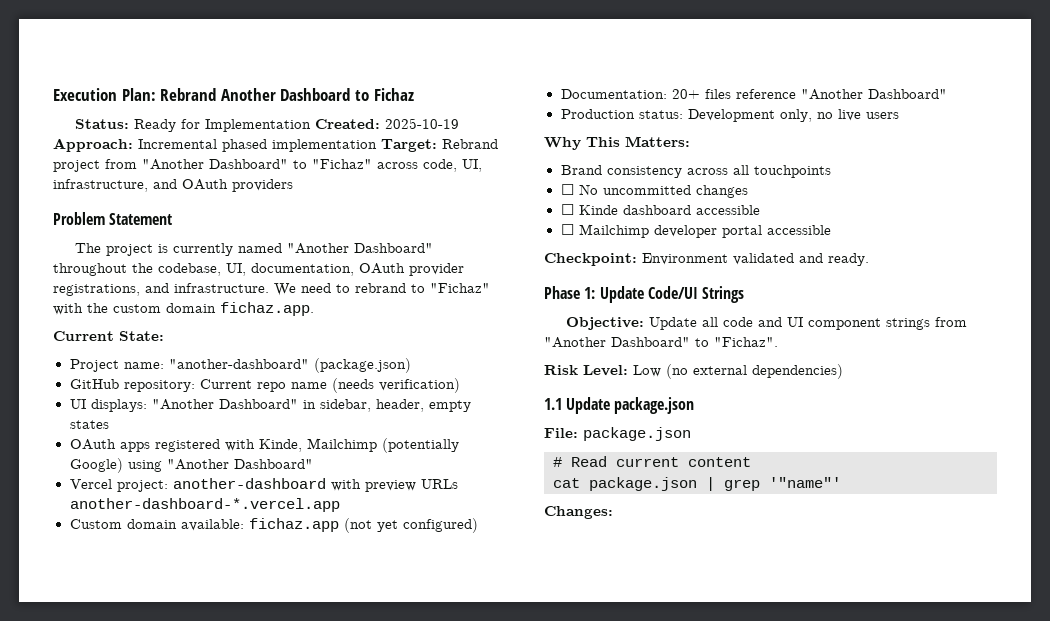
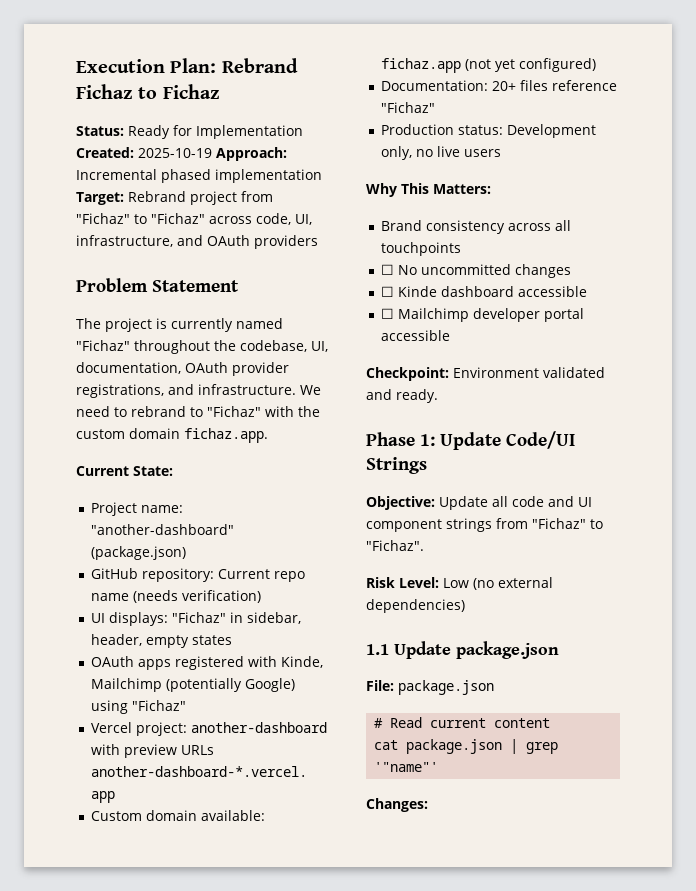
[220,88,351,101] Another Dashboard -> [76,84,133,99] Fichaz
[142,159,288,170] "Another Dashboard" -> [76,213,130,224] "Fichaz"
[286,243,433,254] "Another Dashboard" -> [76,340,130,351] "Fichaz"
[151,399,298,410] "Another Dashboard" -> [172,612,227,623] "Fichaz"
[166,459,313,470] "Another Dashboard" -> [132,700,187,711] "Fichaz"
[800,89,947,100] "Another Dashboard" -> [381,102,436,113] "Fichaz"
[544,337,690,348] "Another Dashboard" -> [532,518,586,529] "Fichaz"

